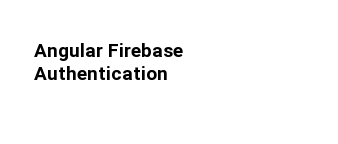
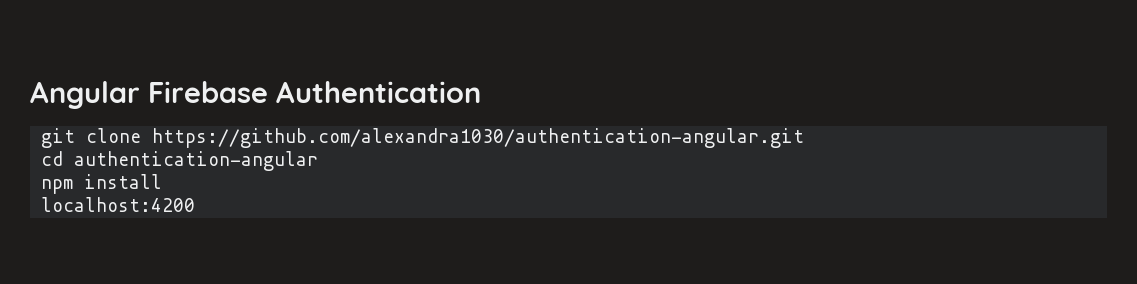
(168, 73) none -> [41,128,805,148] [41,151,319,171] [41,174,163,194] [41,197,196,212] // git clone https://github.com/alexandra1030/authentication-angular.git // cd authentication-angular // npm install // localhost:4200

